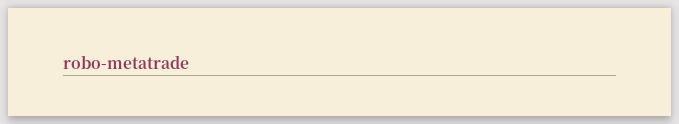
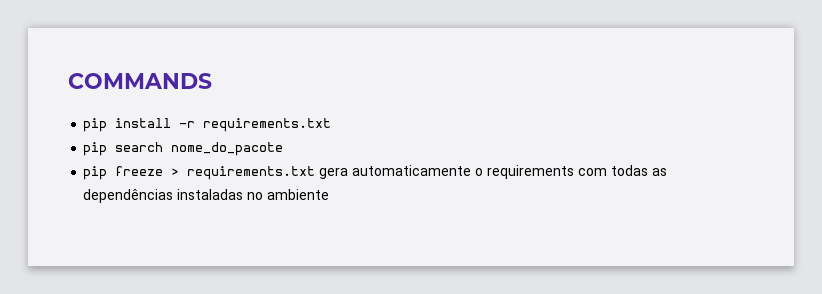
[63,55,189,69] robo-metatrade -> [68,73,212,89] [83,118,332,132] [83,142,284,156] [83,165,668,180] [83,189,330,203] COMMANDS // pip install -r requirements.txt // pip search nome_do_pacote // pip freeze > requirements.txt gera automaticamente o requirements com todas as dependências instaladas no ambiente

